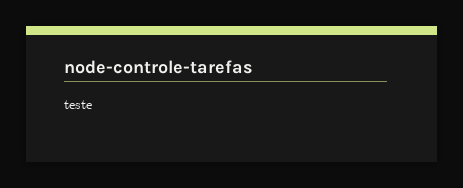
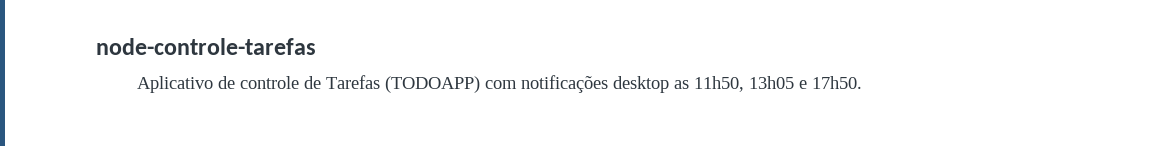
[64,100,92,109] teste -> [136,75,862,93] Aplicativo de controle de Tarefas (TODOAPP) com notificações desktop as 11h50, 13h05 e 17h50.

